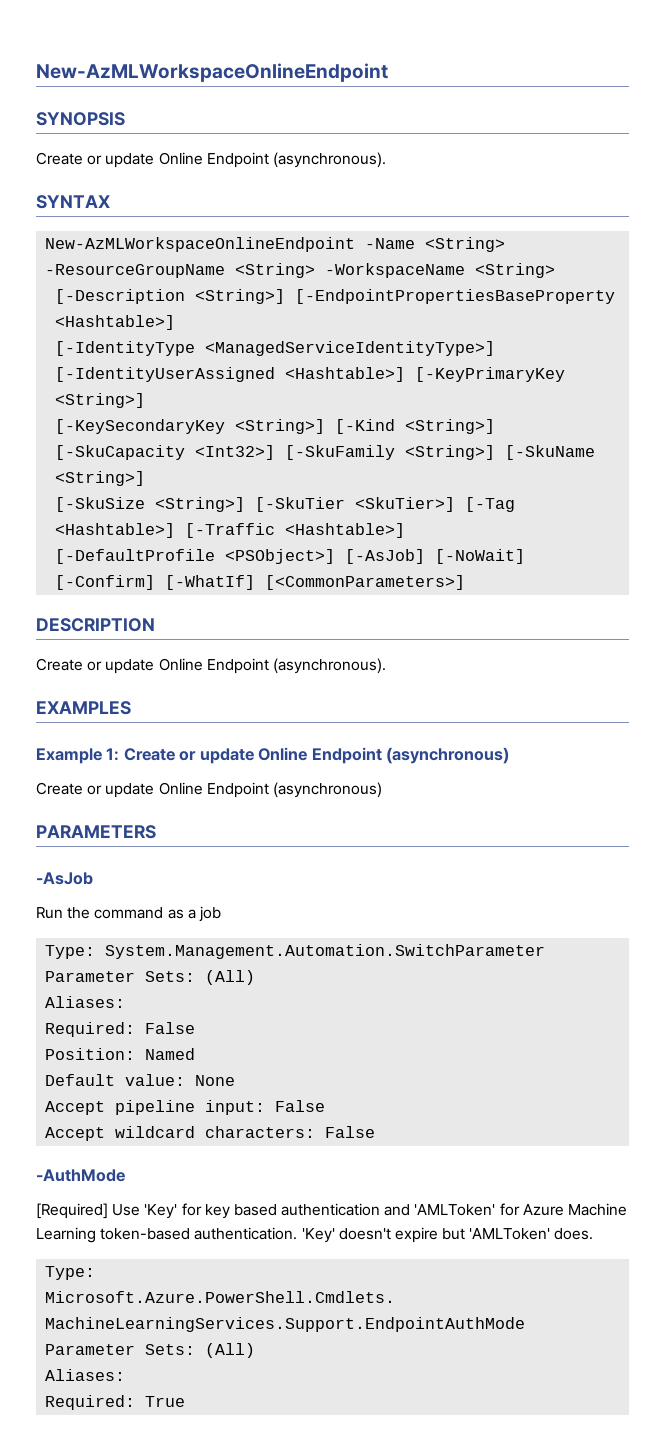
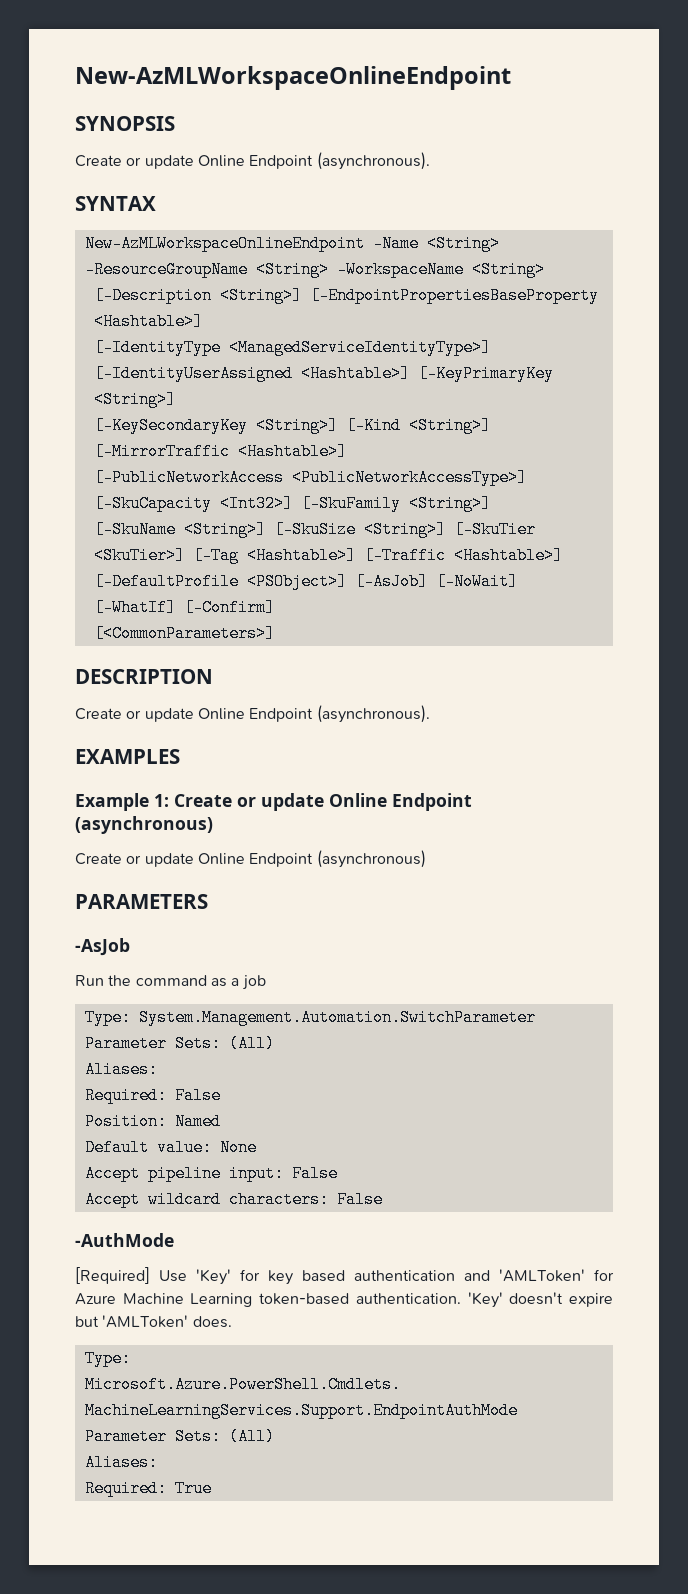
(496, 426) none -> [93,443,347,460] [93,469,527,486] [-MirrorTraffic <Hashtable>] // [-PublicNetworkAccess <PublicNetworkAccessType>]
(496, 452) none -> (491, 503) //
(146, 478) // -> (266, 529) none
(526, 556) none -> [93,599,176,616] [-WhatIf]
[165,575,256,590] [-WhatIf] -> (275, 607) //

